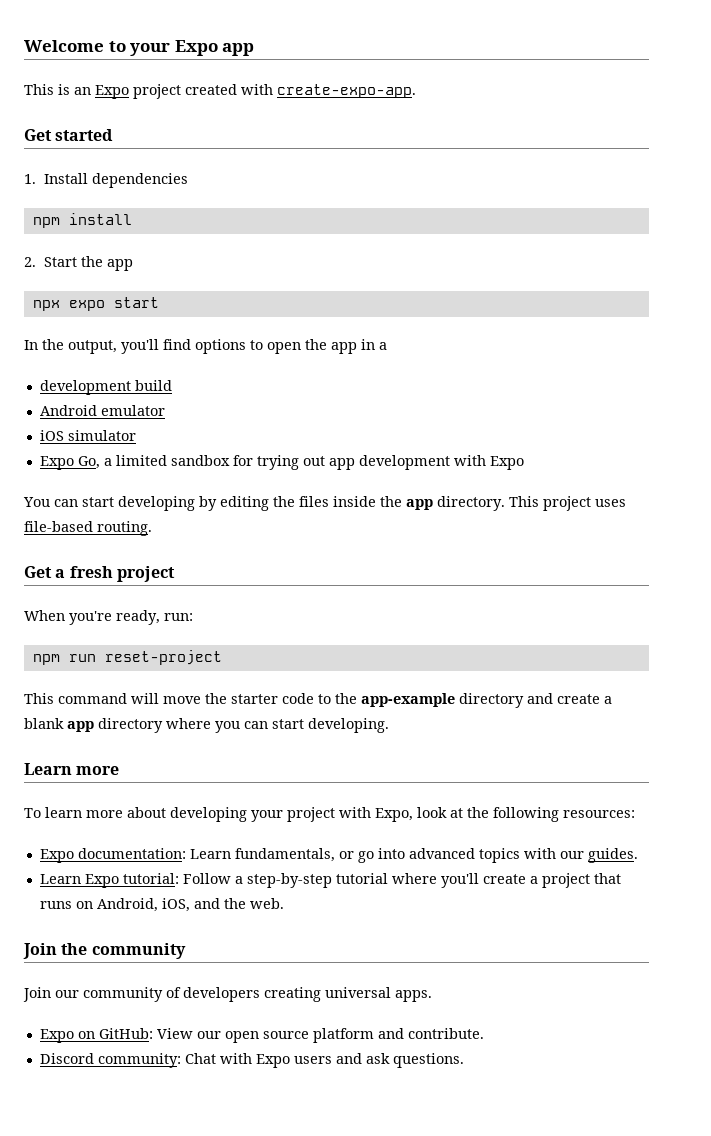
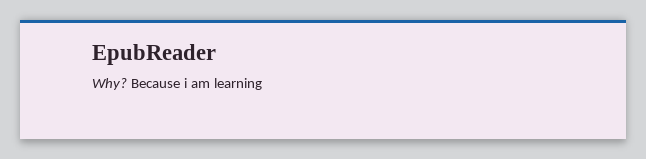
[24,40,255,56] [24,84,416,99] [24,129,114,141] [24,173,189,188] [32,213,132,228] [24,256,134,271] [32,297,159,311] [24,339,387,354] [39,380,172,395] [39,405,165,416] [39,430,136,441] [39,455,524,470] [23,496,626,511] [24,521,152,536] [24,566,175,582] [24,610,193,625] [32,650,222,665] [24,693,612,708] [24,718,389,733] [24,763,120,775] [24,807,635,822] [39,848,638,863] [39,873,621,888] [39,898,284,912] [23,943,186,959] [23,987,432,1002] [39,1028,484,1043] [39,1053,464,1068] Welcome to your Expo app // This is an Expo project created with create-expo-app. // Get started // 1. Install dependencies // npm install // 2. Start the app // npx expo start // In the output, you'll find options to open the app in a // development build // Android emulator // iOS simulator // Expo Go, a limited sandbox for trying out app development with Expo // You can start developing by editing the files inside the app directory. This project uses file-based routing. // Get a fresh project // When you're ready, run: // npm run reset-project // This command will move the starter code to the app-example directory and create a blank app directory where you can start developing. // Learn more // To learn more about developing your project with Expo, look at the following resources: // Expo documentation: Learn fundamentals, or go into advanced topics with our guides. // Learn Expo tutorial: Follow a step-by-step tutorial where you'll create a project that runs on Android, iOS, and the web. // Join the community // Join our community of developers creating universal apps. // Expo on GitHub: View our open source platform and contribute. // Discord community: Chat with Expo users and ask questions. -> [92,44,216,65] [92,78,262,90] EpubReader // Why? Because i am learning

